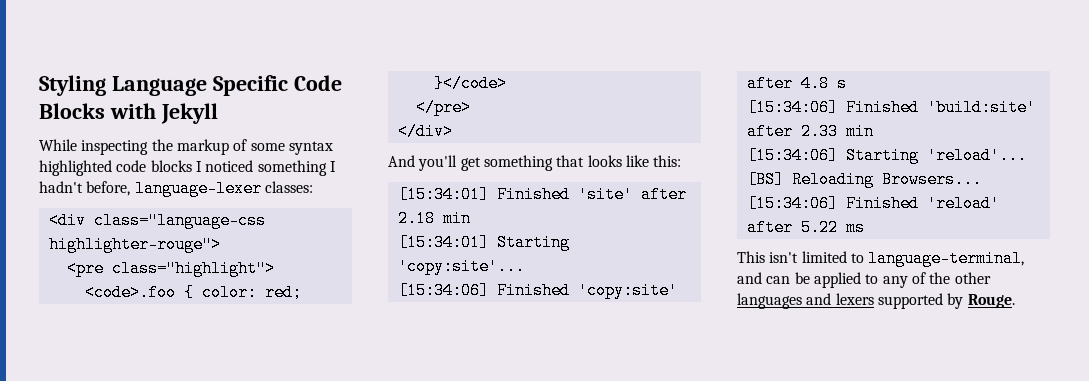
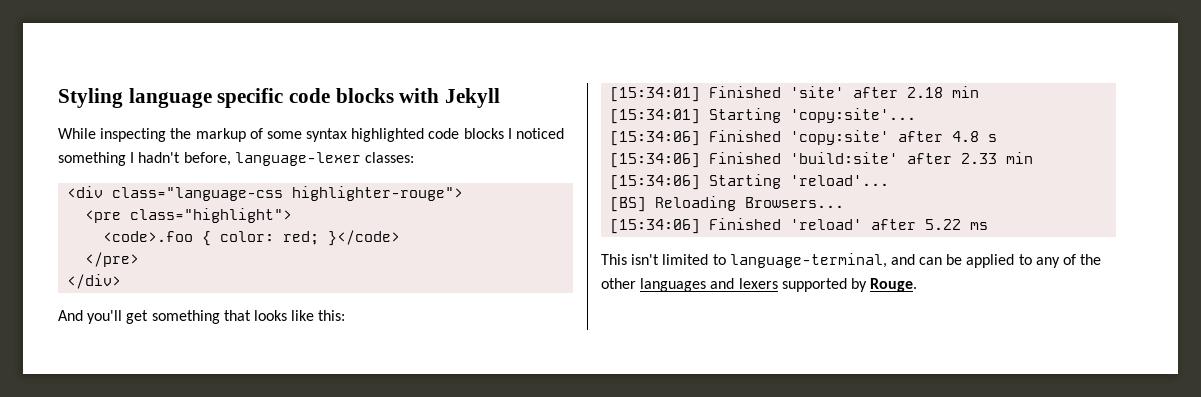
[111,75,342,96] [39,103,105,119] Language Specific Code Blocks -> [128,88,394,108] language specific code blocks

